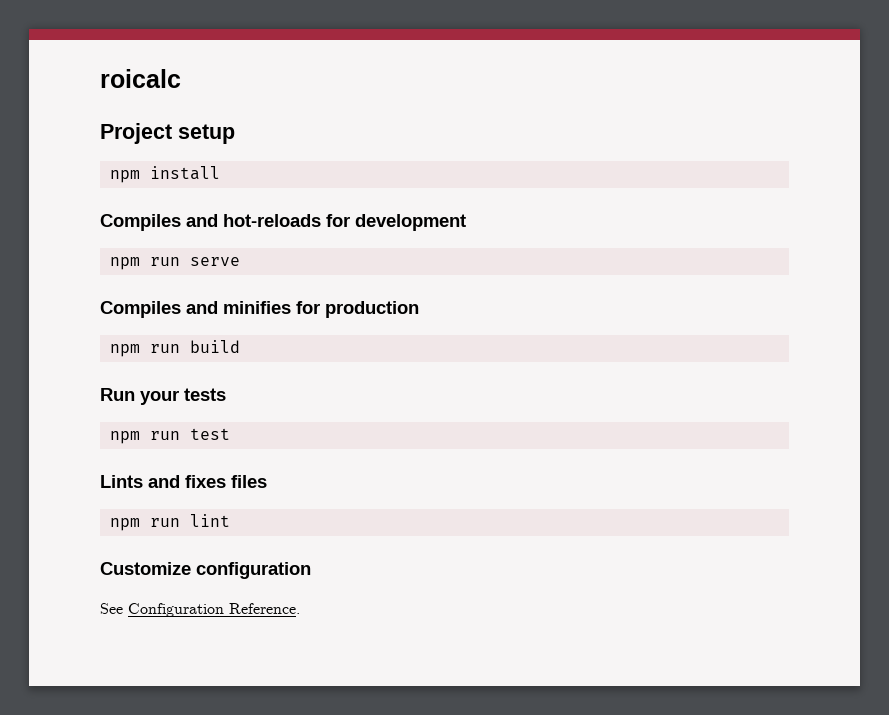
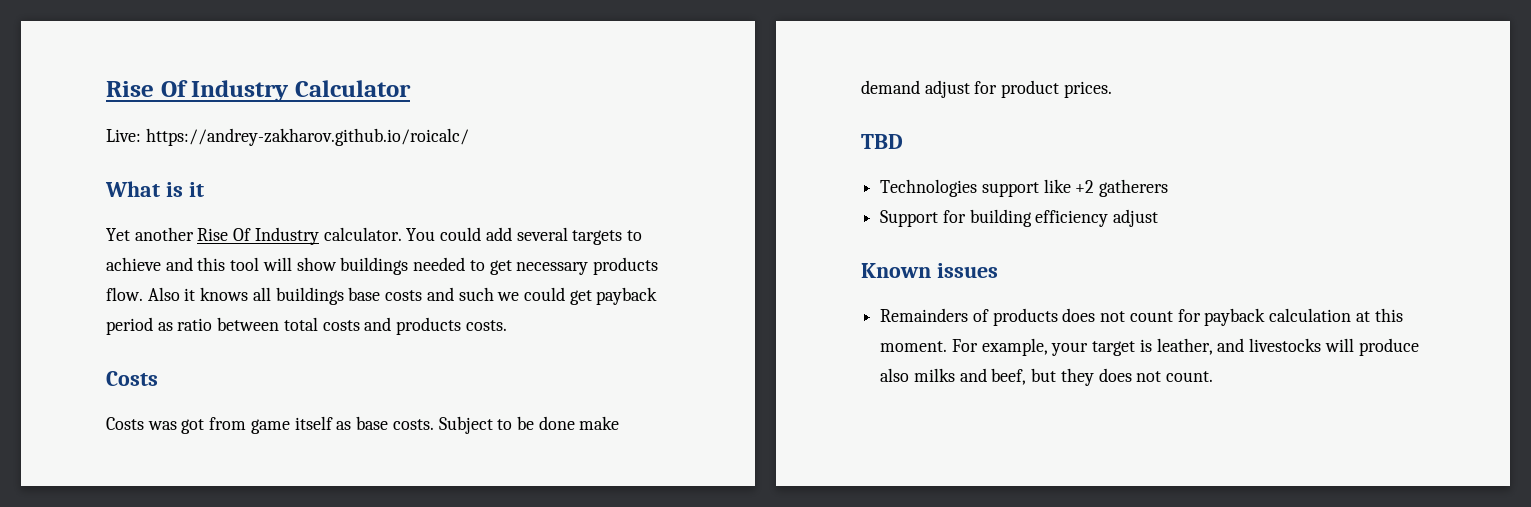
[100,69,181,88] [100,123,235,144] [109,166,220,183] [100,214,466,231] [109,257,240,270] [100,301,419,318] [109,340,240,357] [100,388,226,405] [109,428,230,444] [100,475,267,488] [109,514,230,531] [100,562,311,579] [100,603,300,617] roicalc // Project setup // npm install // Compiles and hot-reloads for development // npm run serve // Compiles and minifies for production // npm run build // Run your tests // npm run test // Lints and fixes files // npm run lint // Customize configuration // See Configuration Reference. -> [106,80,411,102] [106,128,469,146] [105,181,204,197] [106,227,642,245] [106,257,658,275] [106,287,658,305] [106,317,507,335] [106,371,158,386] [106,416,620,434] [861,80,1112,98] [861,134,903,149] [880,179,1169,197] [880,209,1159,227] [861,263,998,278] [880,308,1403,326] [880,338,1419,356] [880,368,1214,386] Rise Of Industry Calculator // Live: https://andrey-zakharov.github.io/roicalc/ // What is it // Yet another Rise Of Industry calculator. You could add several targets to achieve and this tool will show buildings needed to get necessary products flow. Also it knows all buildings base costs and such we could get payback period as ratio between total costs and products costs. // Costs // Costs was got from game itself as base costs. Subject to be done make demand adjust for product prices. // TBD // Technologies support like +2 gatherers // Support for building efficiency adjust // Known issues // Remainders of products does not count for payback calculation at this moment. For example, your target is leather, and livestocks will produce also milks and beef, but they does not count.

